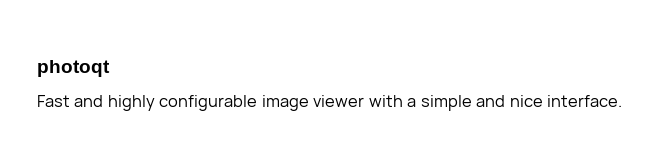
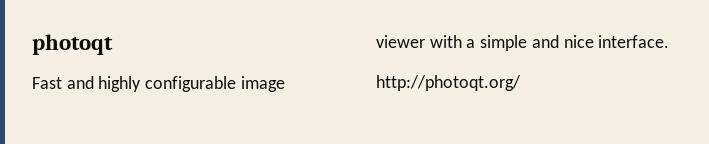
(623, 101) none -> [376,75,521,91] // http://photoqt.org/

